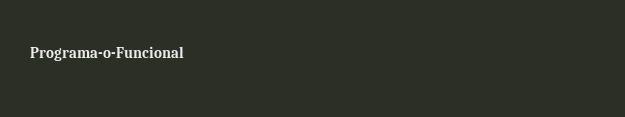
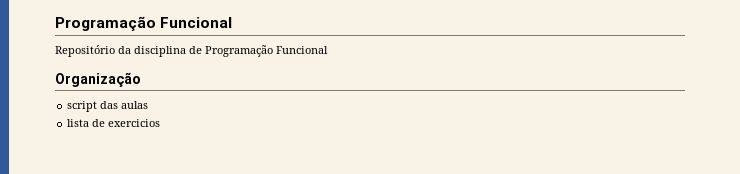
[30,46,184,61] Programa-o-Funcional -> [55,16,233,31] [55,45,328,57] [55,72,141,87] [67,101,149,112] [67,119,161,127] Programação Funcional // Repositório da disciplina de Programação Funcional // Organização // script das aulas // lista de exercicios

